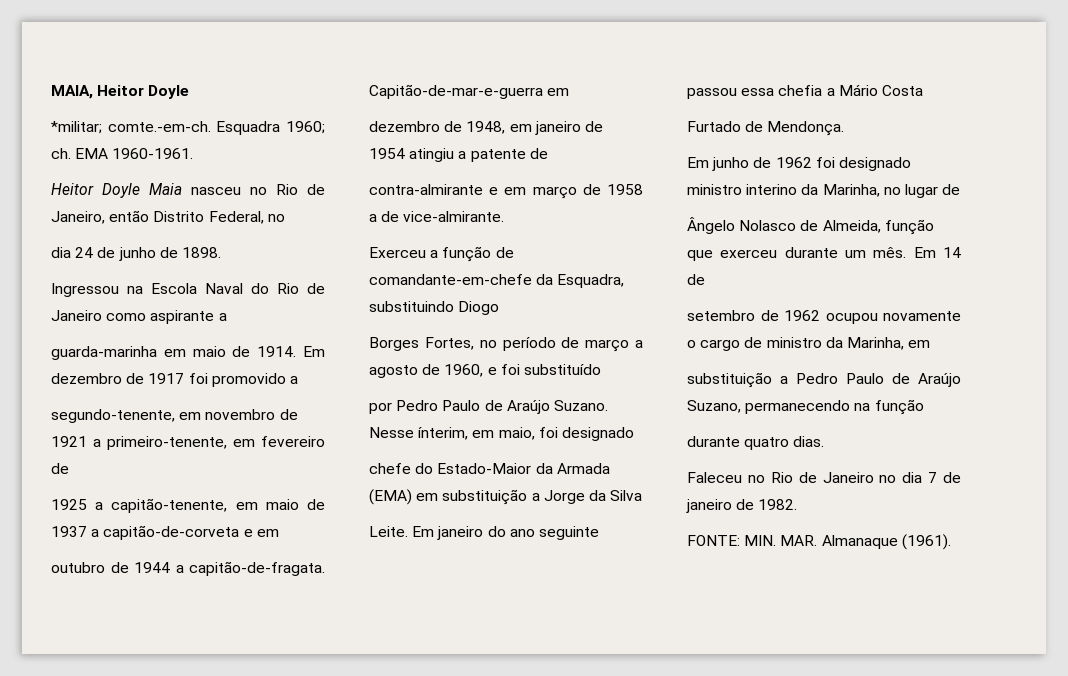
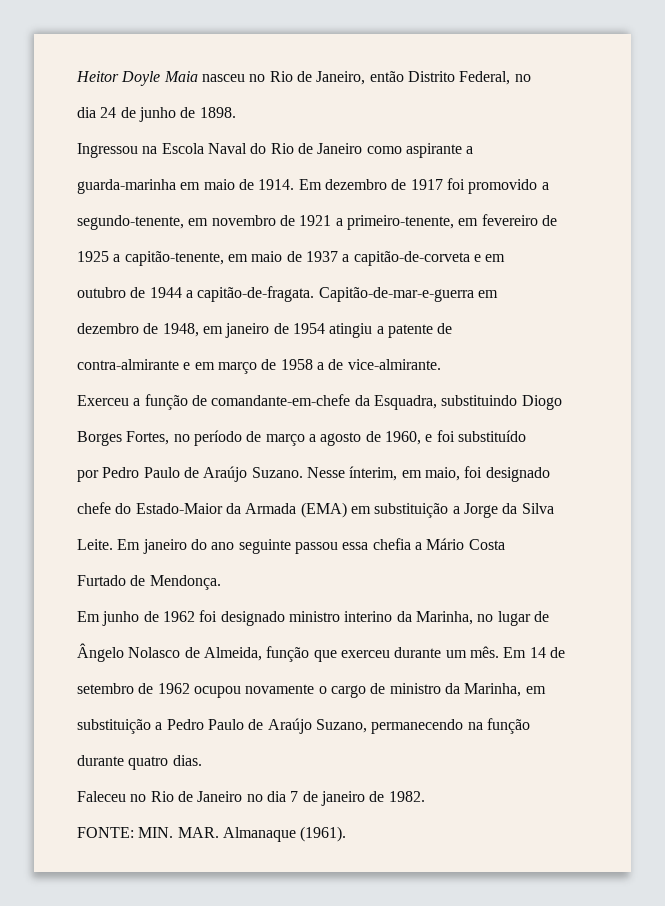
[51,85,190,99] [51,121,325,135] [51,148,194,159] MAIA, Heitor Doyle // *militar; comte.-em-ch. Esquadra 1960; ch. EMA 1960-1961. // -> (76, 76) none

